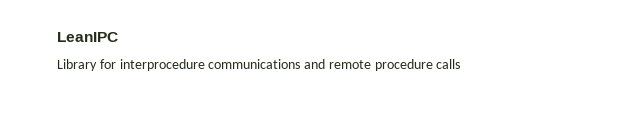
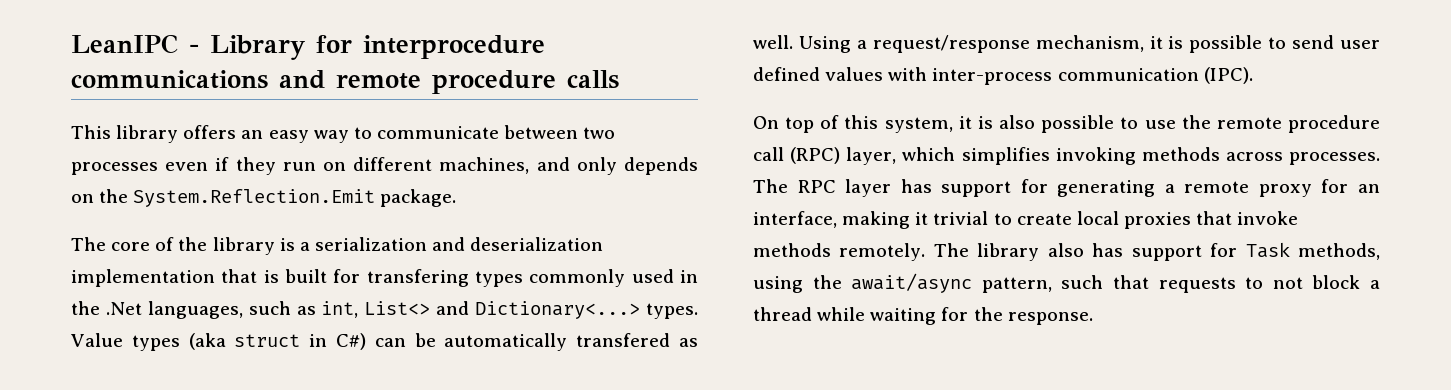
(118, 37) // -> [189,44,199,53] -
(461, 64) none -> [71,125,616,143] [71,157,698,175] [71,189,457,207] [71,237,604,255] [71,269,698,287] [71,301,699,319] [71,333,698,351] [753,35,1380,53] [753,67,1253,85] [753,115,1380,133] [753,147,1380,165] [753,179,1380,197] [753,211,1299,229] [753,242,1380,261] [753,273,1380,293] [753,307,1093,325] // This library offers an easy way to communicate between two processes even if they run on different machines, and only depends on the System.Reflection.Emit package. // The core of the library is a serialization and deserialization implementation that is built for transfering types commonly used in the .Net languages, such as int, List<> and Dictionary<...> types. Value types (aka struct in C#) can be automatically transfered as well. Using a request/response mechanism, it is possible to send user defined values with inter-process communication (IPC). // On top of this system, it is also possible to use the remote procedure call (RPC) layer, which simplifies invoking methods across processes. The RPC layer has support for generating a remote proxy for an interface, making it trivial to create local proxies that invoke methods remotely. The library also has support for Task methods, using the await/async pattern, such that requests to not block a thread while waiting for the response.

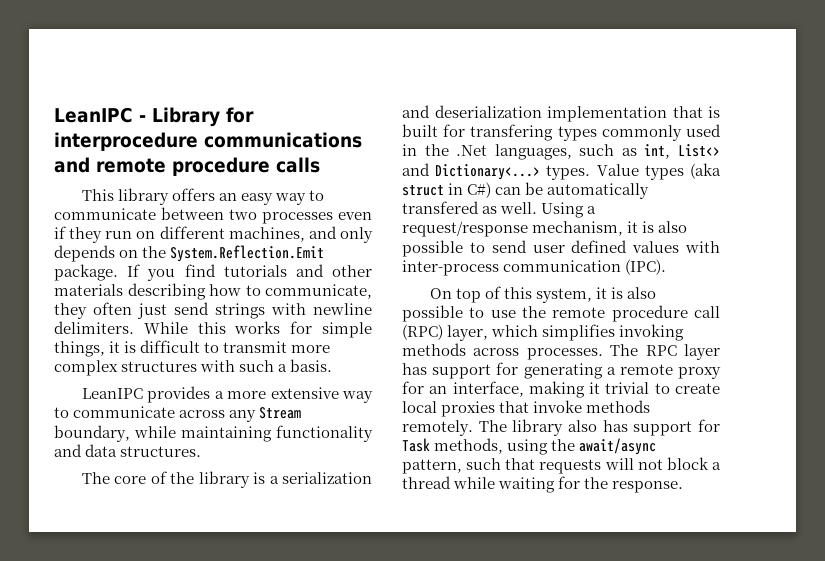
(457, 198) none -> [127,264,372,281] [54,283,372,300] [54,302,373,319] [54,321,373,338] [54,340,331,357] [54,359,333,376] [81,386,374,403] [54,406,302,422] [54,425,373,442] [54,444,202,457] If you find tutorials and other materials describing how to communicate, they often just send strings with newline delimiters. While this works for simple things, it is difficult to transmit more complex structures with such a basis. // LeanIPC provides a more extensive way to communicate across any Stream boundary, while maintaining functionality and data structures.
(1184, 42) none -> [658,221,688,233] also
[1245,277,1264,289] to -> [604,458,634,470] will

